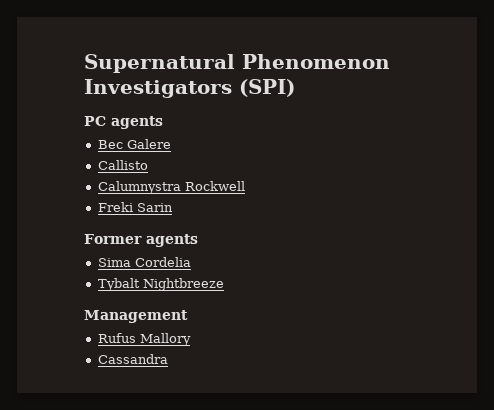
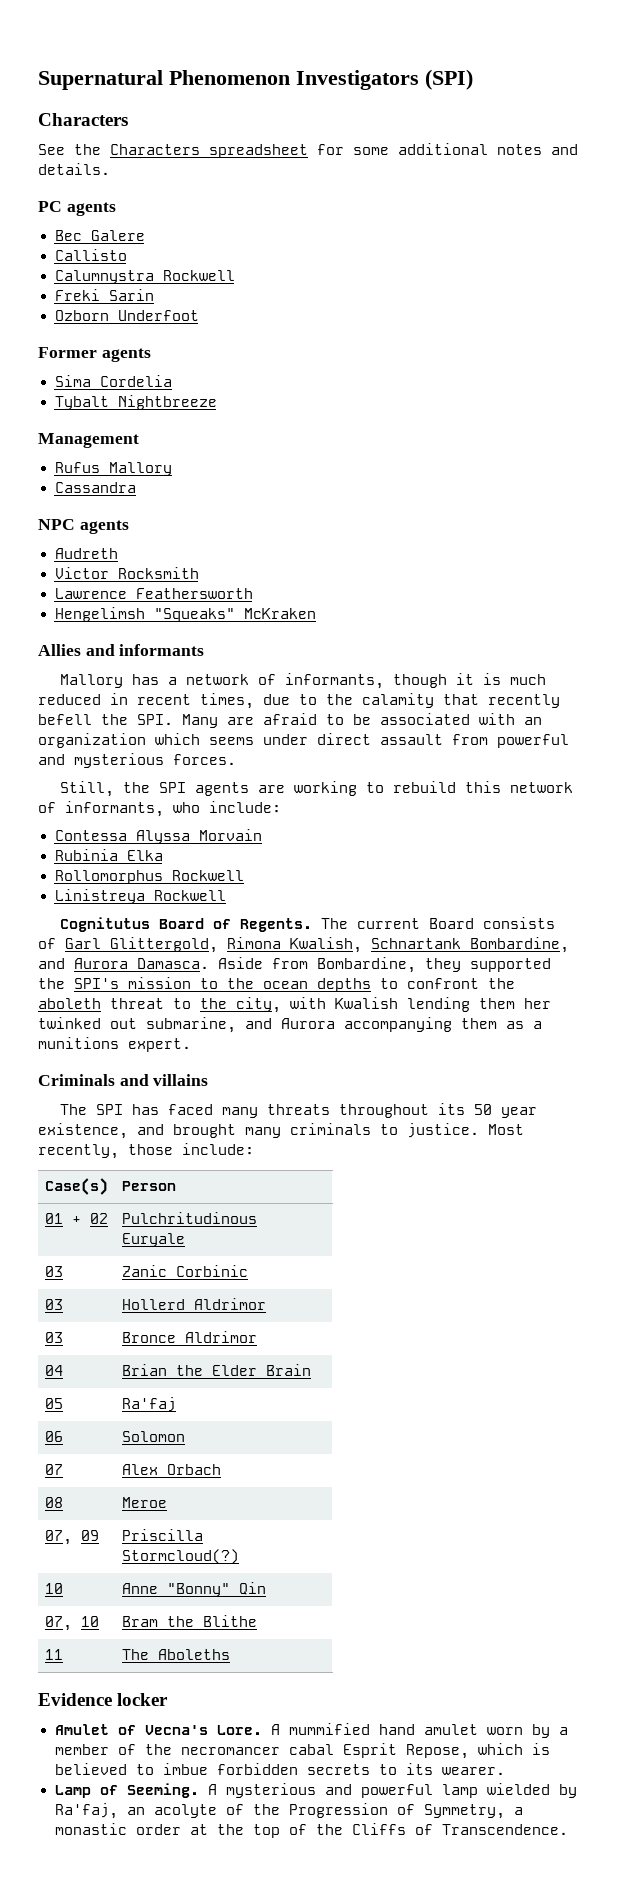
(295, 88) none -> [38,113,128,126] [38,143,578,158] [38,163,110,175] // Characters // See the Characters spreadsheet for some additional notes and details.
(173, 207) none -> [54,310,199,321] // Ozborn Underfoot
(168, 359) none -> [38,519,129,534] [54,548,118,559] [54,567,199,579] [54,588,253,599] [54,607,316,622] [38,644,205,656] [59,673,546,689] [38,693,560,709] [38,713,542,728] [38,733,569,748] [38,753,236,768] [59,781,573,797] [38,801,281,817] [54,829,262,844] [54,849,163,861] [54,870,244,884] [54,889,226,904] [59,917,555,932] [38,937,569,953] [38,957,551,973] [38,977,515,992] [38,997,551,1013] [38,1017,542,1033] [38,1037,191,1052] [38,1074,209,1086] [59,1103,537,1118] [38,1123,524,1139] [38,1143,254,1159] [44,1178,108,1195] [121,1181,176,1191] [44,1213,108,1224] [121,1212,257,1224] [121,1233,185,1247] [44,1266,63,1277] [121,1265,248,1277] [44,1299,63,1310] [121,1298,266,1310] [44,1332,63,1343] [121,1331,257,1343] [44,1365,63,1376] [121,1364,311,1376] [44,1398,63,1409] [121,1397,176,1412] [44,1431,63,1442] [121,1431,185,1442] [44,1464,63,1475] [121,1464,221,1475] [44,1497,63,1508] [121,1497,167,1508] [44,1530,99,1545] [121,1529,203,1541] [121,1549,239,1564] [44,1583,63,1594] [121,1582,266,1597] [44,1616,99,1631] [121,1615,257,1627] [44,1649,63,1660] [121,1649,230,1660] [38,1693,169,1706] [54,1723,568,1738] [54,1743,550,1759] [54,1763,505,1775] [54,1783,577,1798] [54,1803,523,1819] [54,1823,568,1838] // NPC agents // Audreth // Victor Rocksmith // Lawrence Feathersworth // Hengelimsh "Squeaks" McKraken // Allies and informants // Mallory has a network of informants, though it is much reduced in recent times, due to the calamity that recently befell the SPI. Many are afraid to be associated with an organization which seems under direct assault from powerful and mysterious forces. // Still, the SPI agents are working to rebuild this network of informants, who include: // Contessa Alyssa Morvain // Rubinia Elka // Rollomorphus Rockwell // Linistreya Rockwell // Cognitutus Board of Regents. The current Board consists of Garl Glittergold, Rimona Kwalish, Schnartank Bombardine, and Aurora Damasca. Aside from Bombardine, they supported the SPI's mission to the ocean depths to confront the aboleth threat to the city, with Kwalish lending them her twinked out submarine, and Aurora accompanying them as a munitions expert. // Criminals and villains // The SPI has faced many threats throughout its 50 year existence, and brought many criminals to justice. Most recently, those include: // Case(s) | Person // 01 + 02 | Pulchritudinous Euryale // 03 | Zanic Corbinic // 03 | Hollerd Aldrimor // 03 | Bronce Aldrimor // 04 | Brian the Elder Brain // 05 | Ra'faj // 06 | Solomon // 07 | Alex Orbach // 08 | Meroe // 07, 09 | Priscilla Stormcloud(?) // 10 | Anne "Bonny" Qin // 07, 10 | Bram the Blithe // 11 | The Aboleths // Evidence locker // Amulet of Vecna's Lore. A mummified hand amulet worn by a member of the necromancer cabal Esprit Repose, which is believed to imbue forbidden secrets to its wearer. // Lamp of Seeming. A mysterious and powerful lamp wielded by Ra'faj, an acolyte of the Progression of Symmetry, a monastic order at the top of the Cliffs of Transcendence.

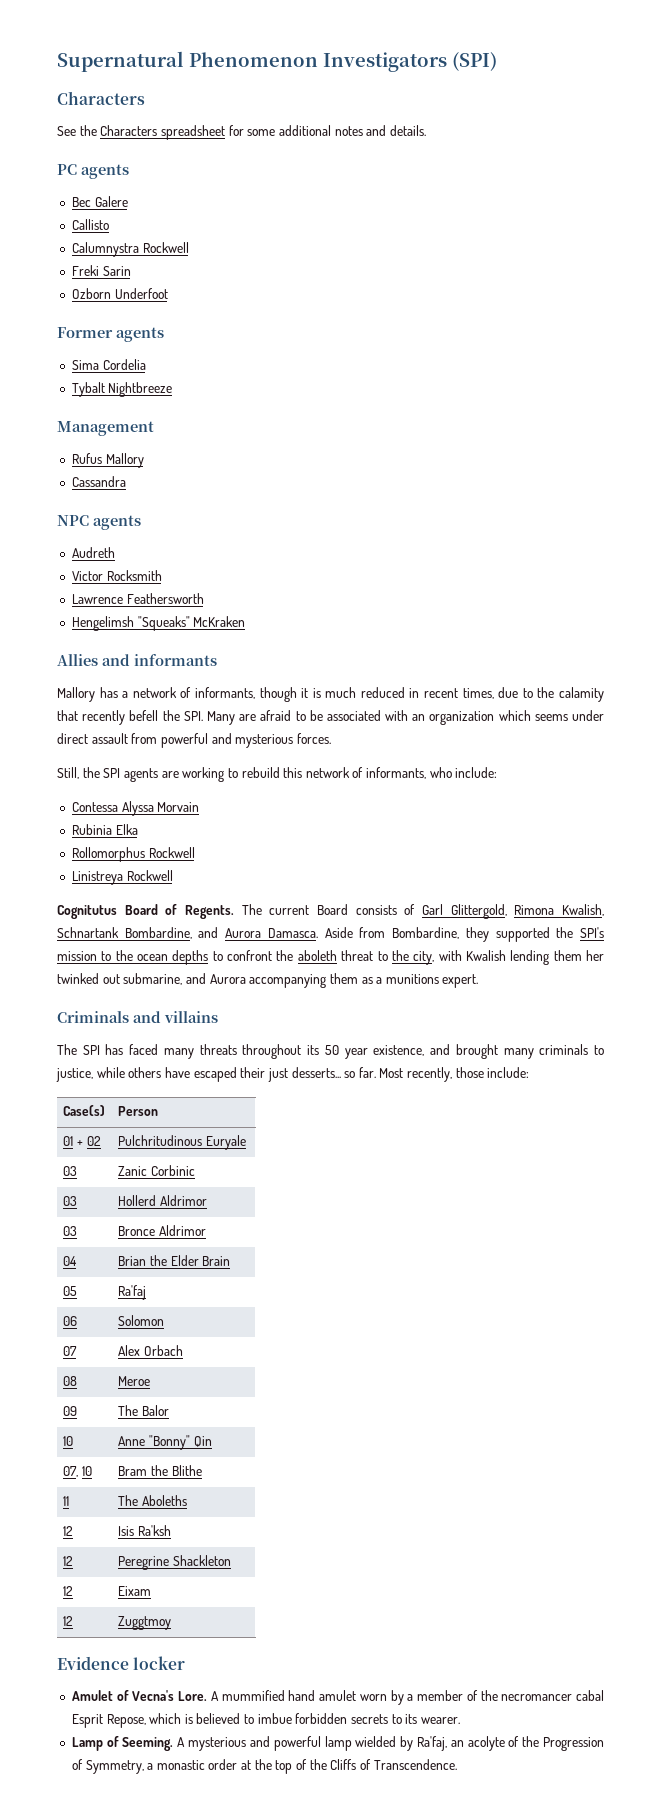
[407,1123,479,1138] justice. -> [56,1067,376,1082] justice, while others have escaped their just desserts... so far.
[44,1530,72,1545] 07, -> (151, 1381) none
[121,1529,203,1541] [121,1549,239,1564] Priscilla Stormcloud(?) -> [118,1405,169,1416] The Balor
(230, 1654) none -> [63,1526,74,1536] [118,1525,171,1536] [63,1556,74,1566] [118,1555,231,1570] [63,1586,74,1596] [118,1586,152,1596] [63,1616,74,1626] [118,1616,172,1630] // 12 | Isis Ra'ksh // 12 | Peregrine Shackleton // 12 | Eixam // 12 | Zuggtmoy

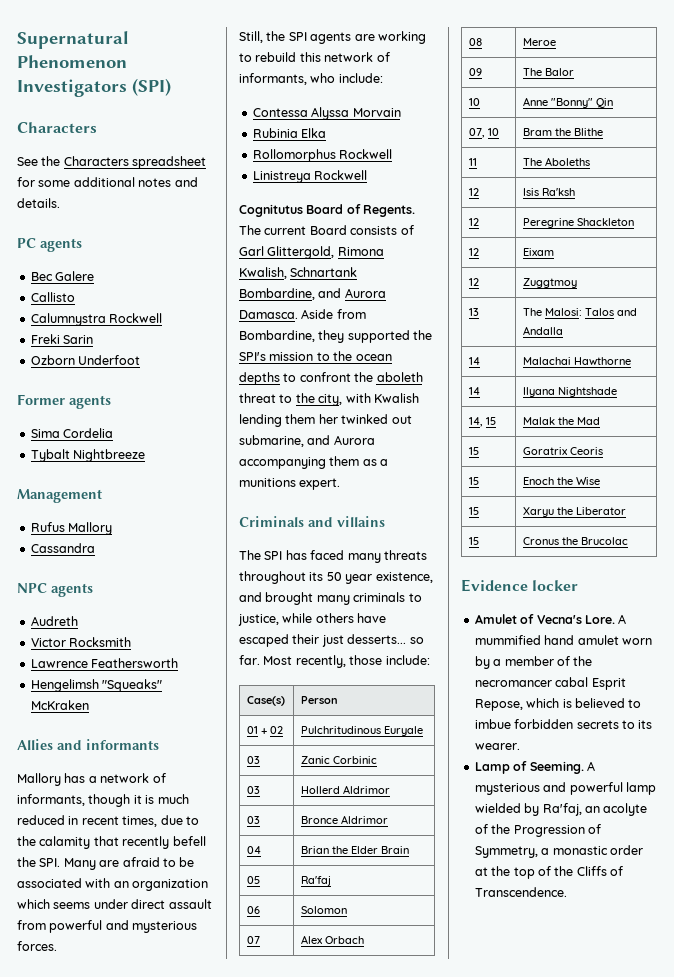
(172, 1623) none -> [468,308,479,316] [522,308,637,316] [522,326,563,335] [468,357,480,365] [522,357,631,365] [468,387,480,395] [522,387,617,397] [468,417,496,427] [522,417,600,425] [468,447,479,455] [522,447,603,455] [468,477,479,485] [522,477,600,485] [468,507,479,515] [522,507,626,517] [468,537,479,545] [522,537,628,545] // 13 | The Malosi: Talos and Andalla // 14 | Malachai Hawthorne // 14 | Ilyana Nightshade // 14, 15 | Malak the Mad // 15 | Goratrix Ceoris // 15 | Enoch the Wise // 15 | Xaryu the Liberator // 15 | Cronus the Brucolac

